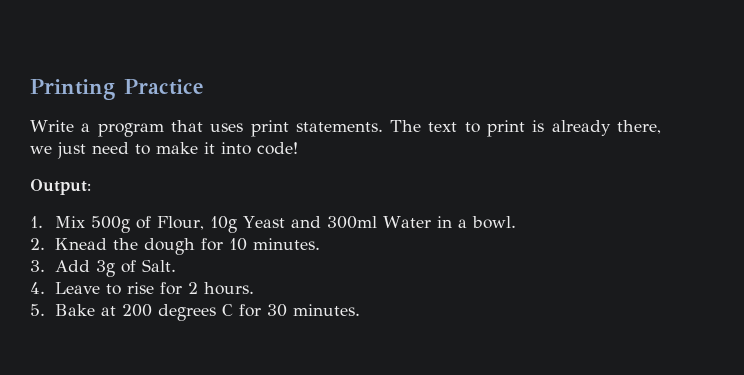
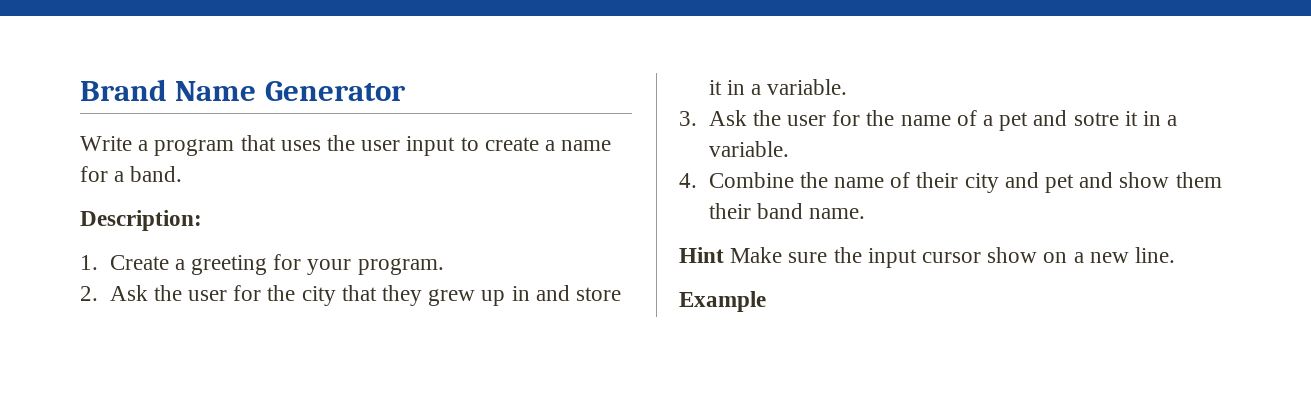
[30,79,204,100] Printing Practice -> [80,79,406,101] Brand Name Generator
[250,120,661,137] [30,142,298,159] [30,179,91,195] [30,216,517,233] [30,238,321,255] [30,259,177,277] [30,282,255,295] [30,304,361,321] print statements. The text to print is already there, we just need to make it into code! // Output: // 1. Mix 500g of Flour, 10g Yeast and 300ml Water in a bowl. // 2. Knead the dough for 10 minutes. // 3. Add 3g of Salt. // 4. Leave to rise for 2 hours. // 5. Bake at 200 degrees C for 30 minutes. -> [327,135,612,156] [80,166,183,182] [80,210,202,231] [80,254,444,275] [80,285,622,306] [708,79,848,95] [679,110,1178,131] [708,141,789,157] [679,172,1222,193] [708,203,865,219] [679,247,1176,268] [679,291,766,312] the user input to create a name for a band. // Description: // 1. Create a greeting for your program. // 2. Ask the user for the city that they grew up in and store it in a variable. // 3. Ask the user for the name of a pet and sotre it in a variable. // 4. Combine the name of their city and pet and show them their band name. // Hint Make sure the input cursor show on a new line. // Example

